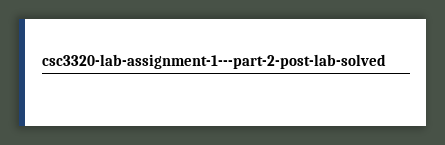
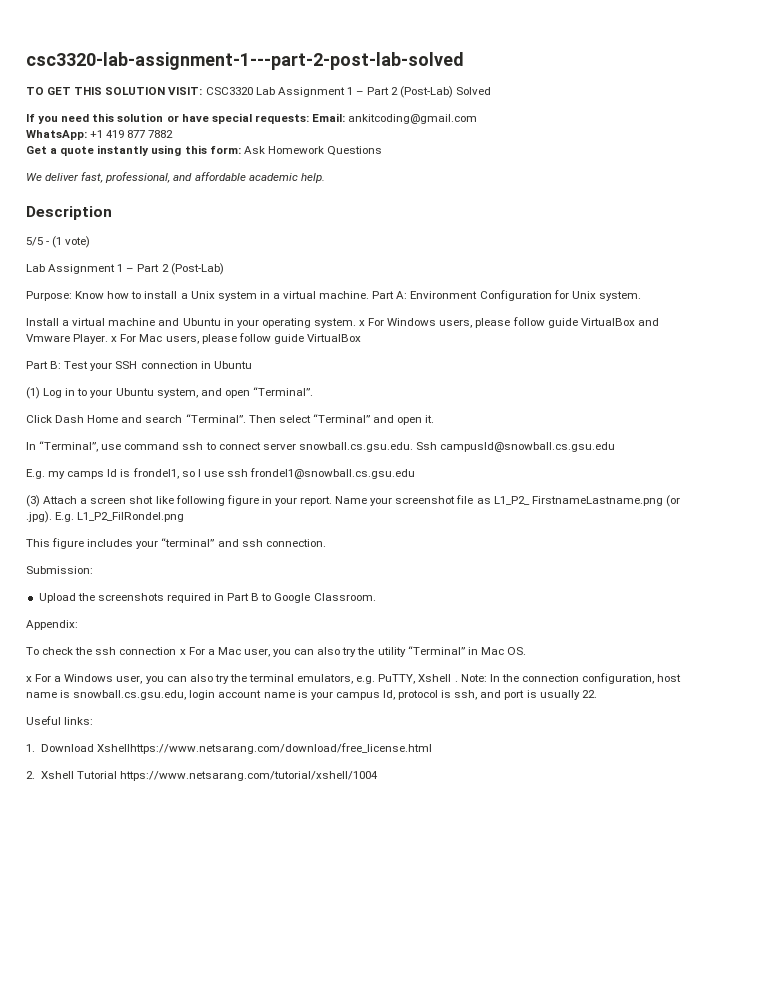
(386, 61) none -> [26,86,492,98] [26,113,478,124] [26,130,174,140] [26,145,382,156] [26,172,325,183] [26,206,112,220] [26,236,91,248] [26,263,224,275] [26,290,641,301] [26,317,659,328] [26,333,361,344] [26,361,252,371] [26,387,313,399] [26,414,435,425] [26,441,616,452] [26,468,416,479] [26,495,680,507] [26,511,185,523] [26,538,326,549] [26,566,93,574] [38,593,376,603] [26,620,78,630] [26,646,526,657] [26,673,682,684] [26,690,597,700] [26,716,94,725] [26,743,432,754] [26,771,378,781] // TO GET THIS SOLUTION VISIT: CSC3320 Lab Assignment 1 – Part 2 (Post-Lab) Solved // If you need this solution or have special requests: Email: ankitcoding@gmail.com // WhatsApp: +1 419 877 7882 // Get a quote instantly using this form: Ask Homework Questions // We deliver fast, professional, and affordable academic help. // Description // 5/5 - (1 vote) // Lab Assignment 1 – Part 2 (Post-Lab) // Purpose: Know how to install a Unix system in a virtual machine. Part A: Environment Configuration for Unix system. // Install a virtual machine and Ubuntu in your operating system. x For Windows users, please follow guide VirtualBox and Vmware Player. x For Mac users, please follow guide VirtualBox // Part B: Test your SSH connection in Ubuntu // (1) Log in to your Ubuntu system, and open “Terminal”. // Click Dash Home and search “Terminal”. Then select “Terminal” and open it. // In “Terminal”, use command ssh to connect server snowball.cs.gsu.edu. Ssh campusId@snowball.cs.gsu.edu // E.g. my camps Id is frondel1, so I use ssh frondel1@snowball.cs.gsu.edu // (3) Attach a screen shot like following figure in your report. Name your screenshot file as L1_P2_ FirstnameLastname.png (or .jpg). E.g. L1_P2_FilRondel.png // This figure includes your “terminal” and ssh connection. // Submission: // Upload the screenshots required in Part B to Google Classroom. // Appendix: // To check the ssh connection x For a Mac user, you can also try the utility “Terminal” in Mac OS. // x For a Windows user, you can also try the terminal emulators, e.g. PuTTY, Xshell . Note: In the connection configuration, host name is snowball.cs.gsu.edu, login account name is your campus Id, protocol is ssh, and port is usually 22. // Useful links: // 1. Download Xshellhttps://www.netsarang.com/download/free_license.html // 2. Xshell Tutorial https://www.netsarang.com/tutorial/xshell/1004

